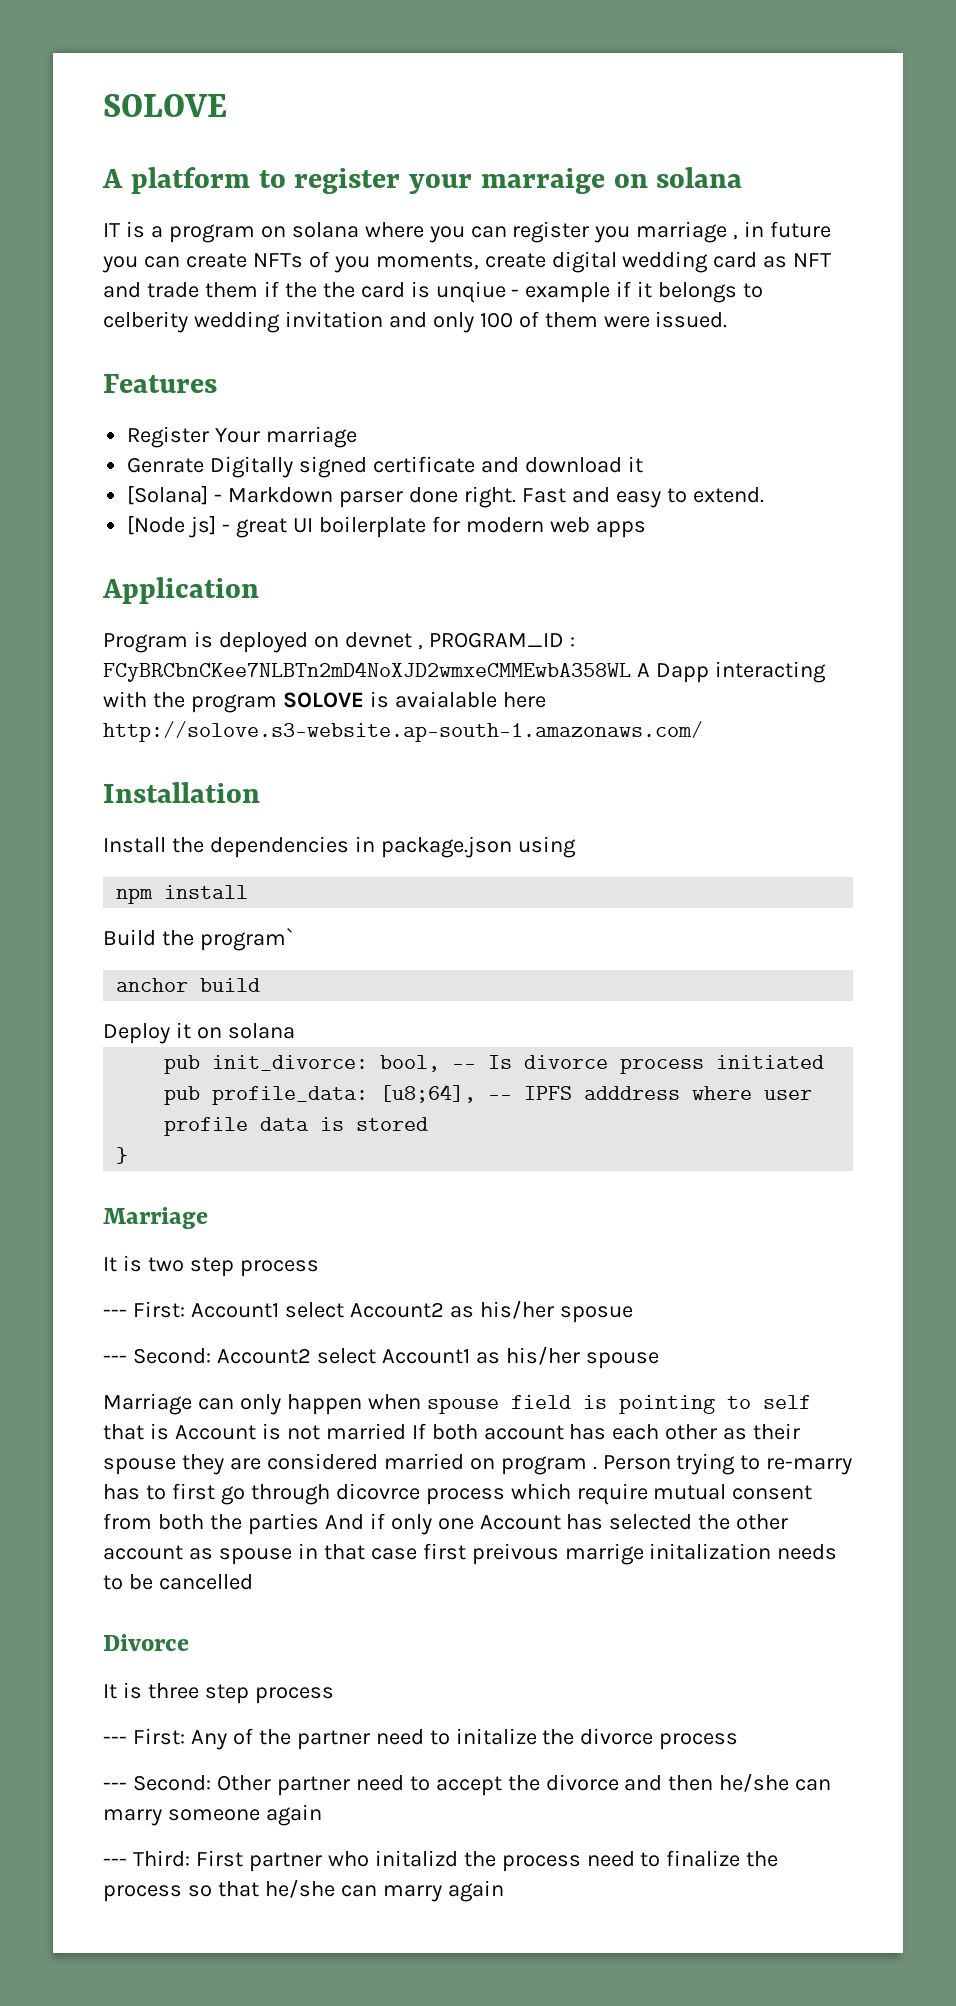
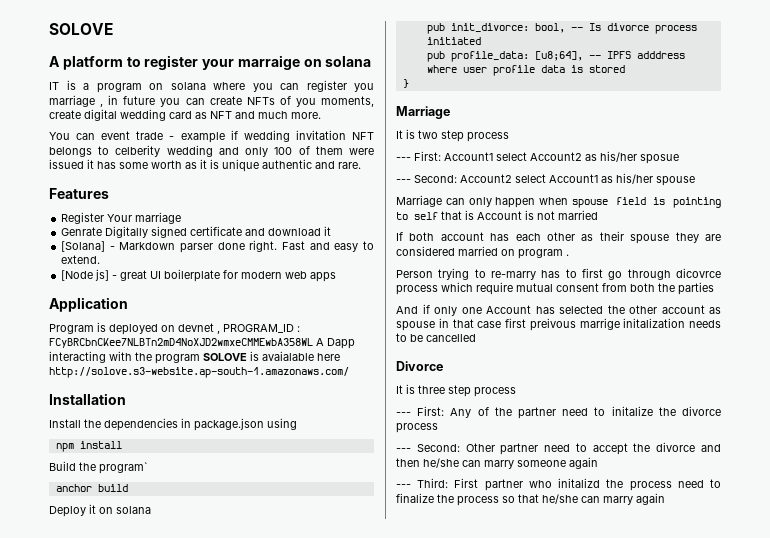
[146,281,653,303] trade them if the the card is unqiue - example if it -> [258,111,321,119] [49,130,374,143] much more. // You can event trade - example if wedding invitation NFT
[284,311,383,328] invitation -> (213, 151) none
[655,311,728,328] issued. -> [49,159,361,172] issued it has some worth as it is unique authentic and rare.
(406, 1431) none -> (598, 215) //
(597, 1468) none -> (569, 255) //
(319, 1524) none -> (714, 288) //

